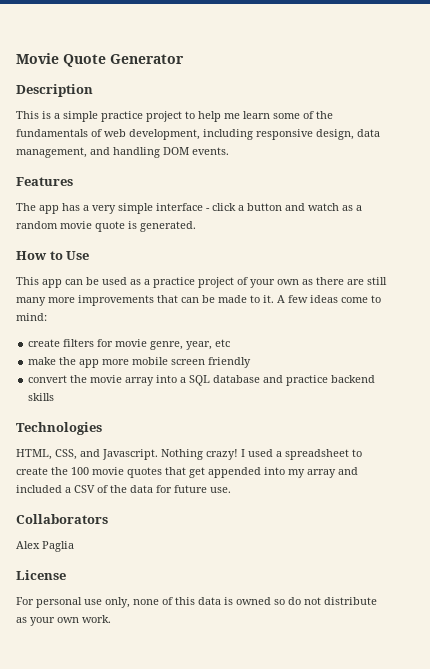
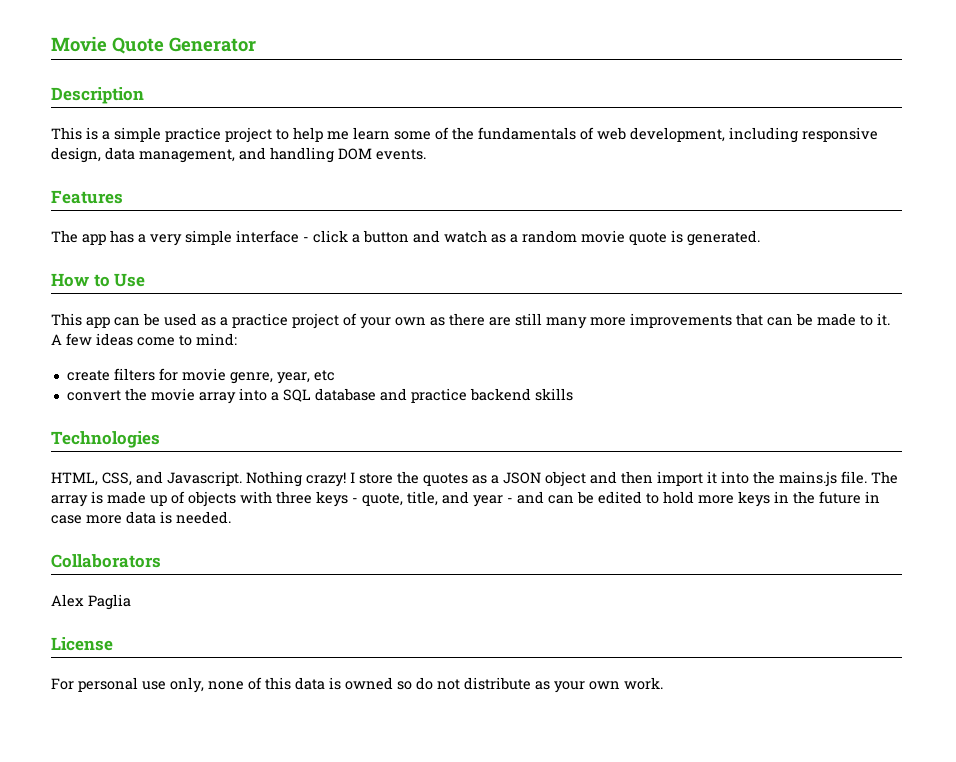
[28,357,252,368] // make the app more mobile screen friendly -> (335, 375) none
[248,449,362,460] [16,467,358,478] [16,485,231,493] used a spreadsheet to create the 100 movie quotes that get appended into my array and included a CSV of the data for future use. -> [359,471,898,487] [51,491,880,507] [51,511,231,524] store the quotes as a JSON object and then import it into the mains.js file. The array is made up of objects with three keys - quote, title, and year - and can be edited to hold more keys in the future in case more data is needed.

